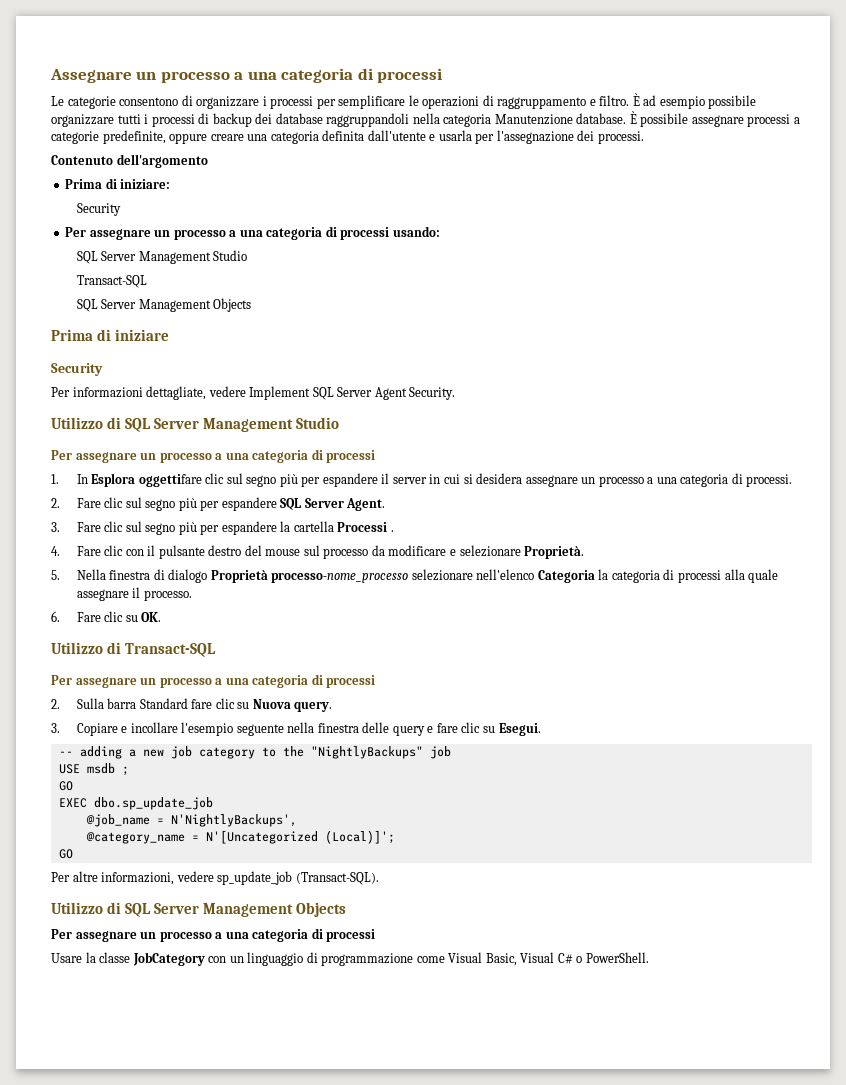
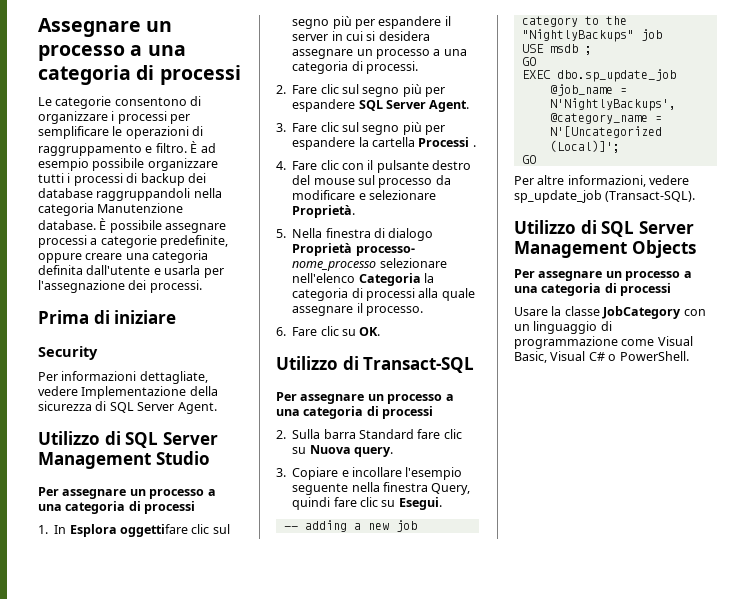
[51,154,208,168] [65,178,171,189] [76,203,121,216] [65,226,440,240] [76,250,248,264] [76,275,147,288] [76,298,252,312] // Contenuto dell'argomento // Prima di iniziare: // Security // Per assegnare un processo a una categoria di processi usando: // SQL Server Management Studio // Transact-SQL // SQL Server Management Objects -> (202, 286) none
[249,386,456,400] Implement SQL Server Agent Security. -> [81,386,218,399] [38,401,217,414] Implementazione della sicurezza di SQL Server Agent.
[271,573,409,583] processo-nome_processo -> [355,246,415,256] [292,260,377,271] processo- nome_processo
[362,722,434,736] delle query e -> [431,483,471,495] [292,497,331,510] Query, quindi

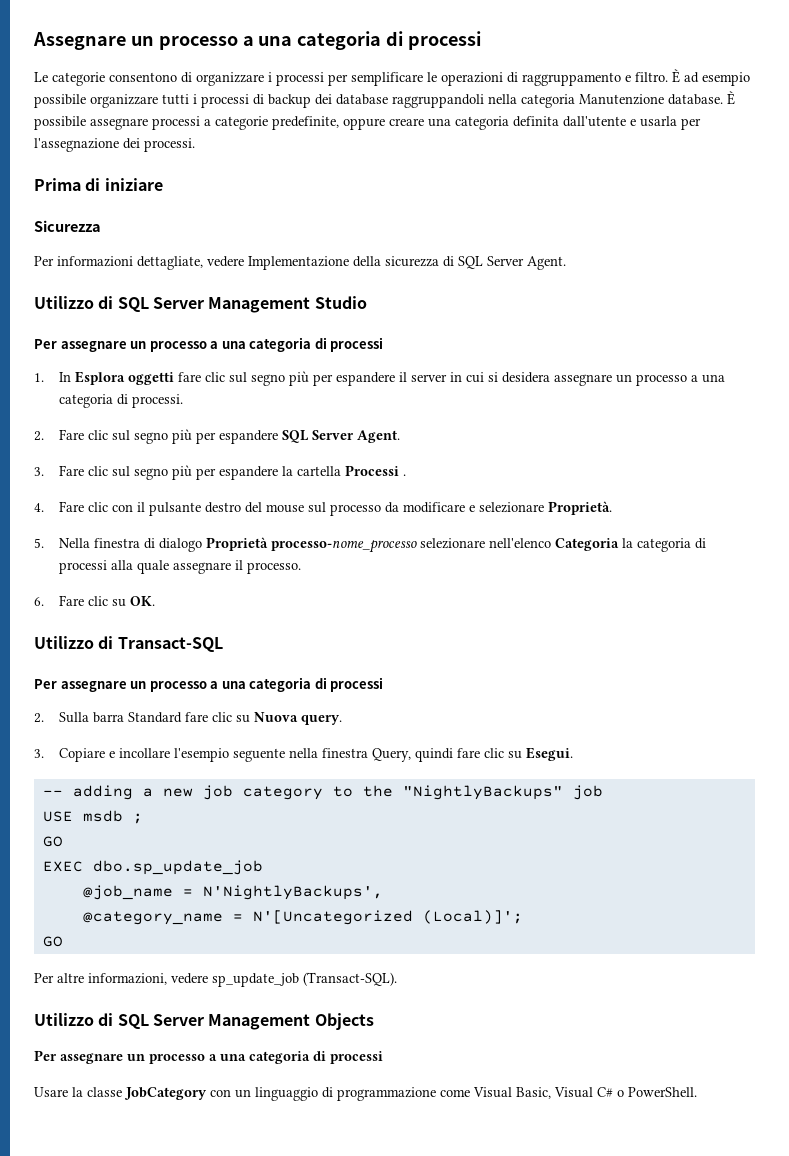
[38,346,98,360] Security -> [34,220,101,232] Sicurezza
[120,524,188,537] oggettifare -> [127,372,201,385] oggetti fare
[355,246,415,256] [292,260,377,271] processo- nome_processo -> [270,540,417,553] processo-nome_processo

